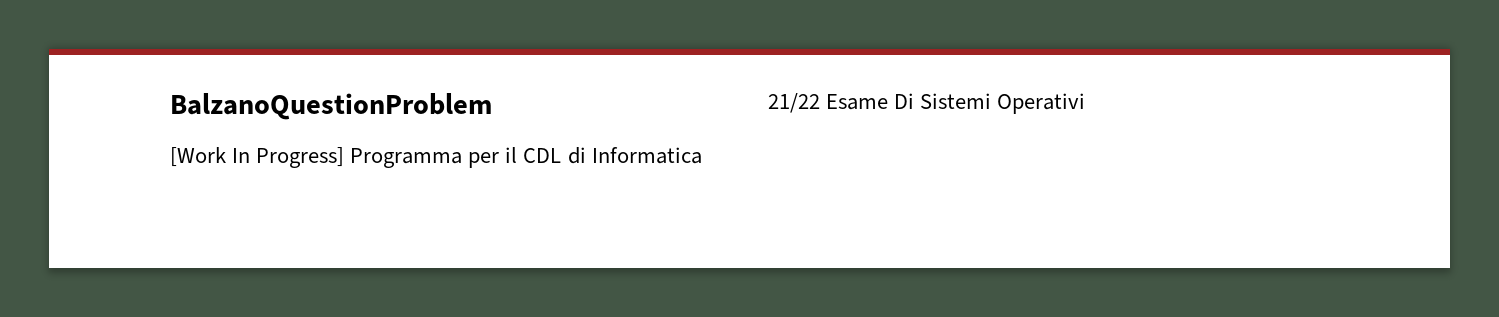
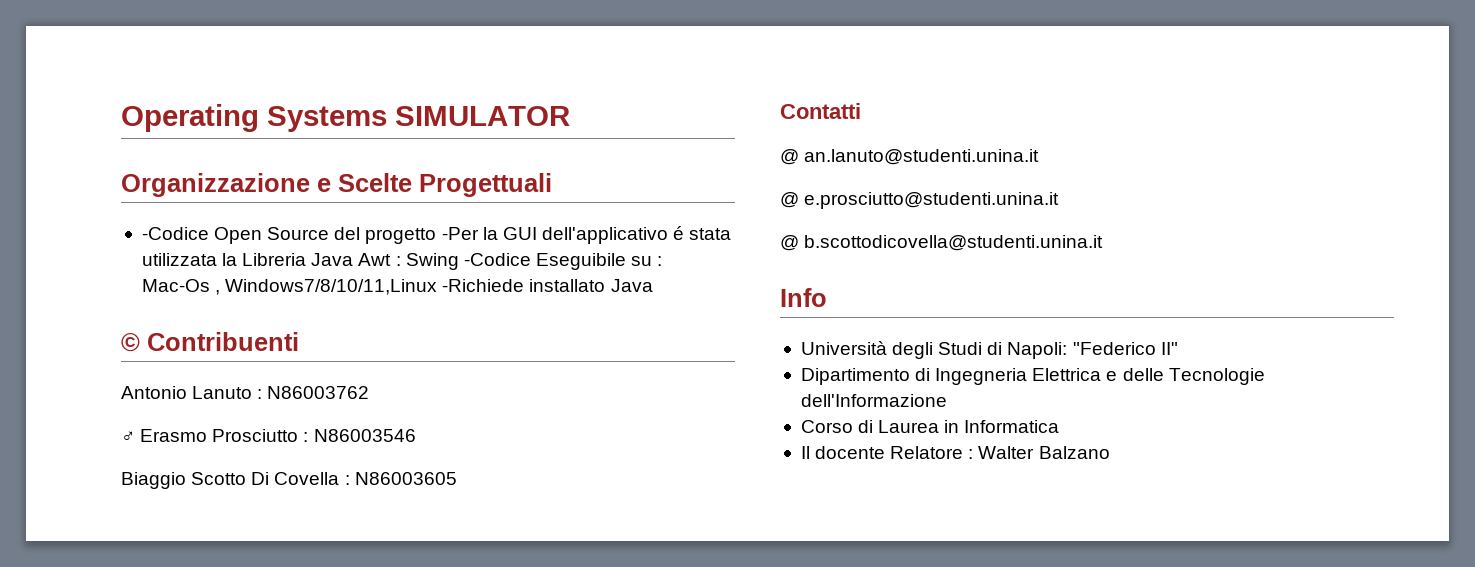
[170,93,492,120] [170,147,702,168] [768,93,1086,114] BalzanoQuestionProblem // [Work In Progress] Programma per il CDL di Informatica 21/22 Esame Di Sistemi Operativi -> [121,104,570,132] [121,173,552,197] [141,226,732,244] [141,253,663,270] [141,279,653,295] [121,332,299,352] [121,386,370,399] [121,429,416,442] [121,472,457,489] [780,103,861,119] [780,149,1040,165] [780,192,1060,209] [780,235,1104,251] [780,288,827,307] [800,341,1178,359] [800,368,1265,385] [800,394,947,407] [800,420,1060,433] [800,446,1110,459] Operating Systems SIMULATOR // Organizzazione e Scelte Progettuali // -Codice Open Source del progetto -Per la GUI dell'applicativo é stata utilizzata la Libreria Java Awt : Swing -Codice Eseguibile su : Mac-Os , Windows7/8/10/11,Linux -Richiede installato Java // © Contribuenti // Antonio Lanuto : N86003762 // ♂ Erasmo Prosciutto : N86003546 // Biaggio Scotto Di Covella : N86003605 // Contatti // @ an.lanuto@studenti.unina.it // @ e.prosciutto@studenti.unina.it // @ b.scottodicovella@studenti.unina.it // Info // Università degli Studi di Napoli: "Federico II" // Dipartimento di Ingegneria Elettrica e delle Tecnologie dell'Informazione // Corso di Laurea in Informatica // Il docente Relatore : Walter Balzano

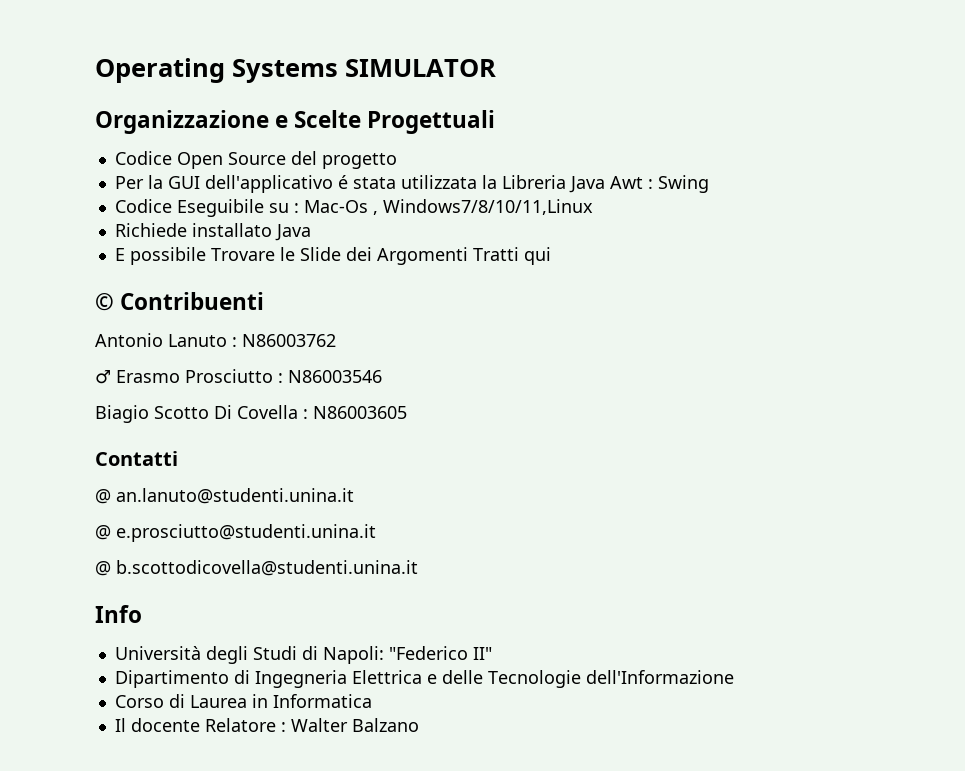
[141,227,209,240] -Codice -> [114,151,172,165] Codice
[441,227,479,240] -Per -> [114,176,144,189] // Per
[463,253,531,266] -Codice -> [114,199,172,213] // Codice
[442,279,525,292] -Richiede -> [114,223,187,237] // Richiede
(653, 285) none -> [114,247,551,265] // E possibile Trovare le Slide dei Argomenti Tratti qui
[121,472,186,489] Biaggio -> [95,405,149,423] Biagio

